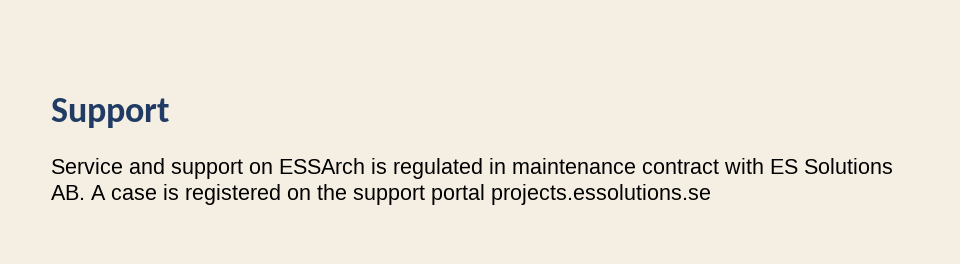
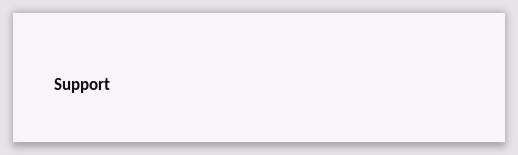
[51,158,893,179] [51,184,711,205] // Service and support on ESSArch is regulated in maintenance contract with ES Solutions AB. A case is registered on the support portal projects.essolutions.se -> (110, 85) none

